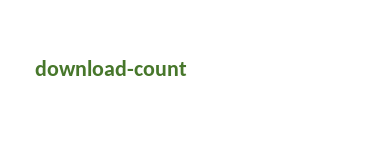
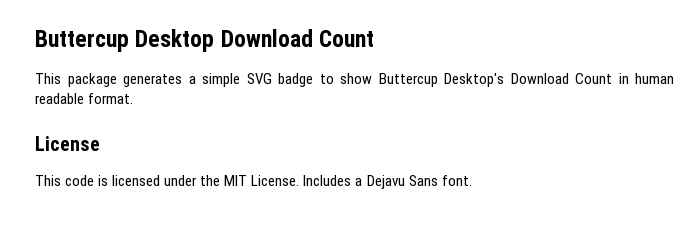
[35,60,187,76] download-count -> [35,29,375,52] [35,73,674,87] [35,93,134,104] [35,136,100,151] [35,175,472,189] Buttercup Desktop Download Count // This package generates a simple SVG badge to show Buttercup Desktop's Download Count in human readable format. // License // This code is licensed under the MIT License. Includes a Dejavu Sans font.

